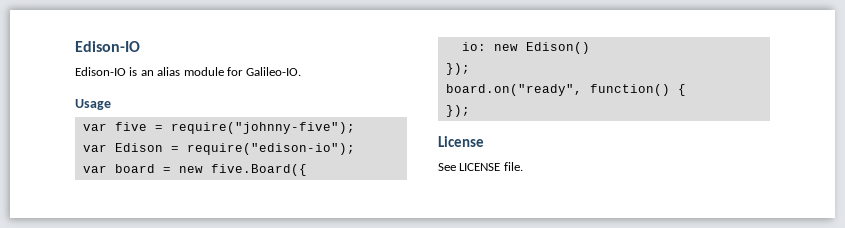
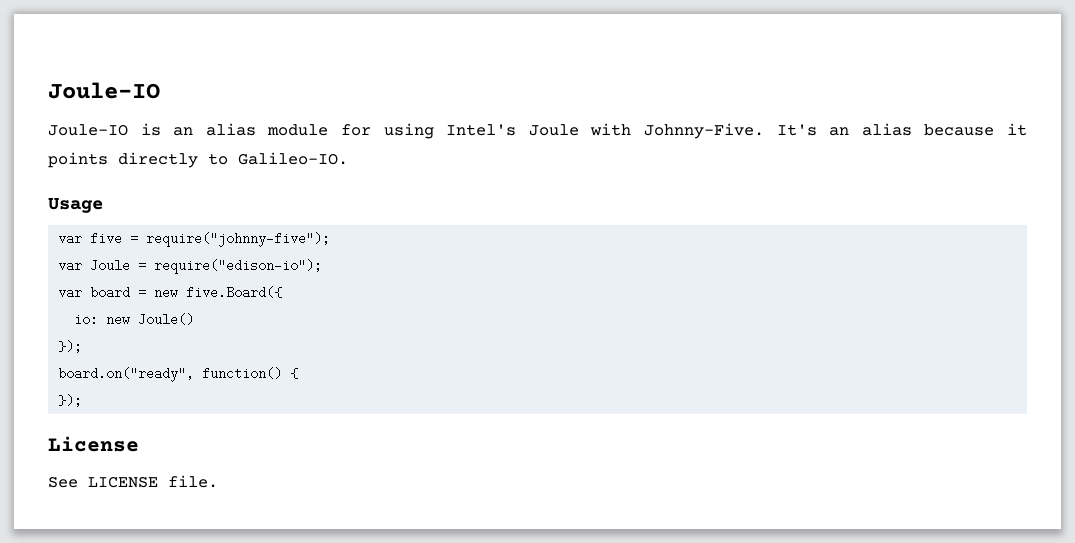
[75,41,140,52] [75,67,126,76] Edison-IO // Edison-IO -> [48,82,160,99] [48,124,128,136] Joule-IO // Joule-IO
(243, 71) none -> [383,123,1028,139] [48,152,228,168] using Intel's Joule with Johnny-Five. It's an alias because it points directly to
[114,143,163,152] Edison -> [90,259,131,272] Joule
[525,42,590,54] Edison() -> [138,313,195,326] Joule()

